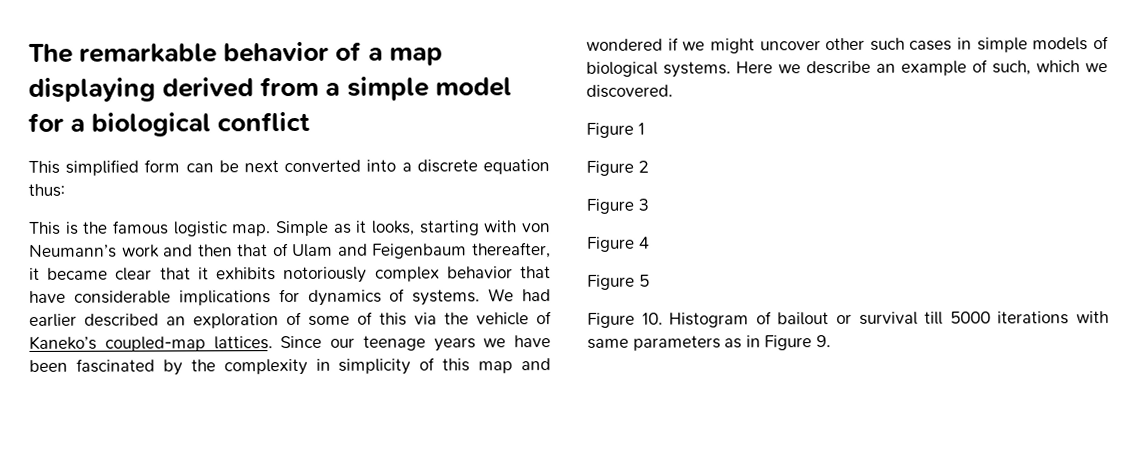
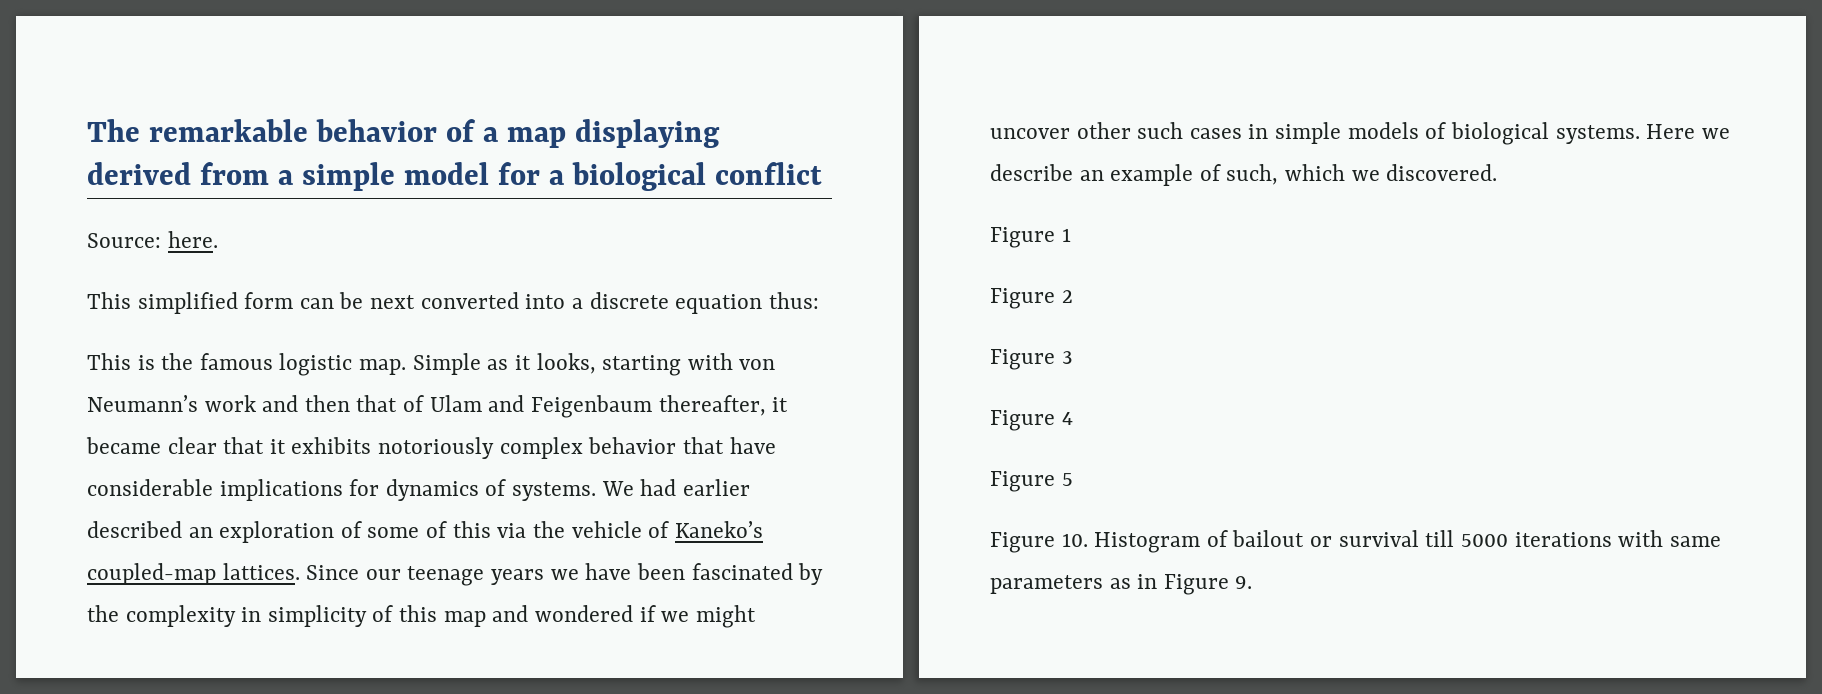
(311, 121) none -> [87,231,218,248] // Source: here.

